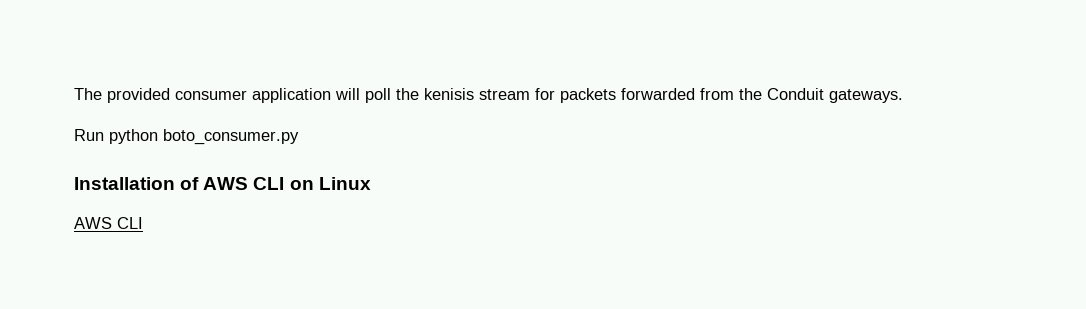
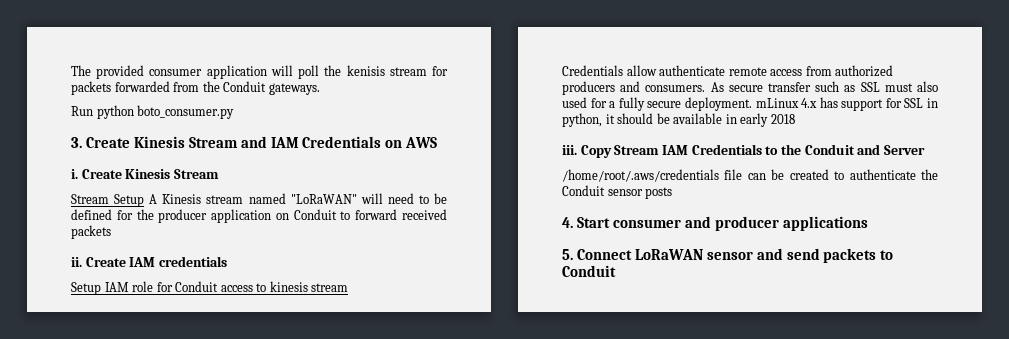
[74,177,371,190] [74,217,143,229] Installation of AWS CLI on Linux // AWS CLI -> [71,136,438,148] [71,169,219,179] [71,193,448,207] [71,209,447,223] [71,225,111,239] [71,256,227,267] [71,281,349,295] [562,65,894,77] [562,81,938,95] [562,97,938,111] [562,113,795,127] [562,144,925,158] [562,169,938,182] [562,185,673,199] [562,216,868,231] [562,248,894,263] [562,265,616,277] 3. Create Kinesis Stream and IAM Credentials on AWS // i. Create Kinesis Stream // Stream Setup A Kinesis stream named "LoRaWAN" will need to be defined for the producer application on Conduit to forward received packets // ii. Create IAM credentials // Setup IAM role for Conduit access to kinesis stream // Credentials allow authenticate remote access from authorized producers and consumers. As secure transfer such as SSL must also used for a fully secure deployment. mLinux 4.x has support for SSL in python, it should be available in early 2018 // iii. Copy Stream IAM Credentials to the Conduit and Server // /home/root/.aws/credentials file can be created to authenticate the Conduit sensor posts // 4. Start consumer and producer applications // 5. Connect LoRaWAN sensor and send packets to Conduit

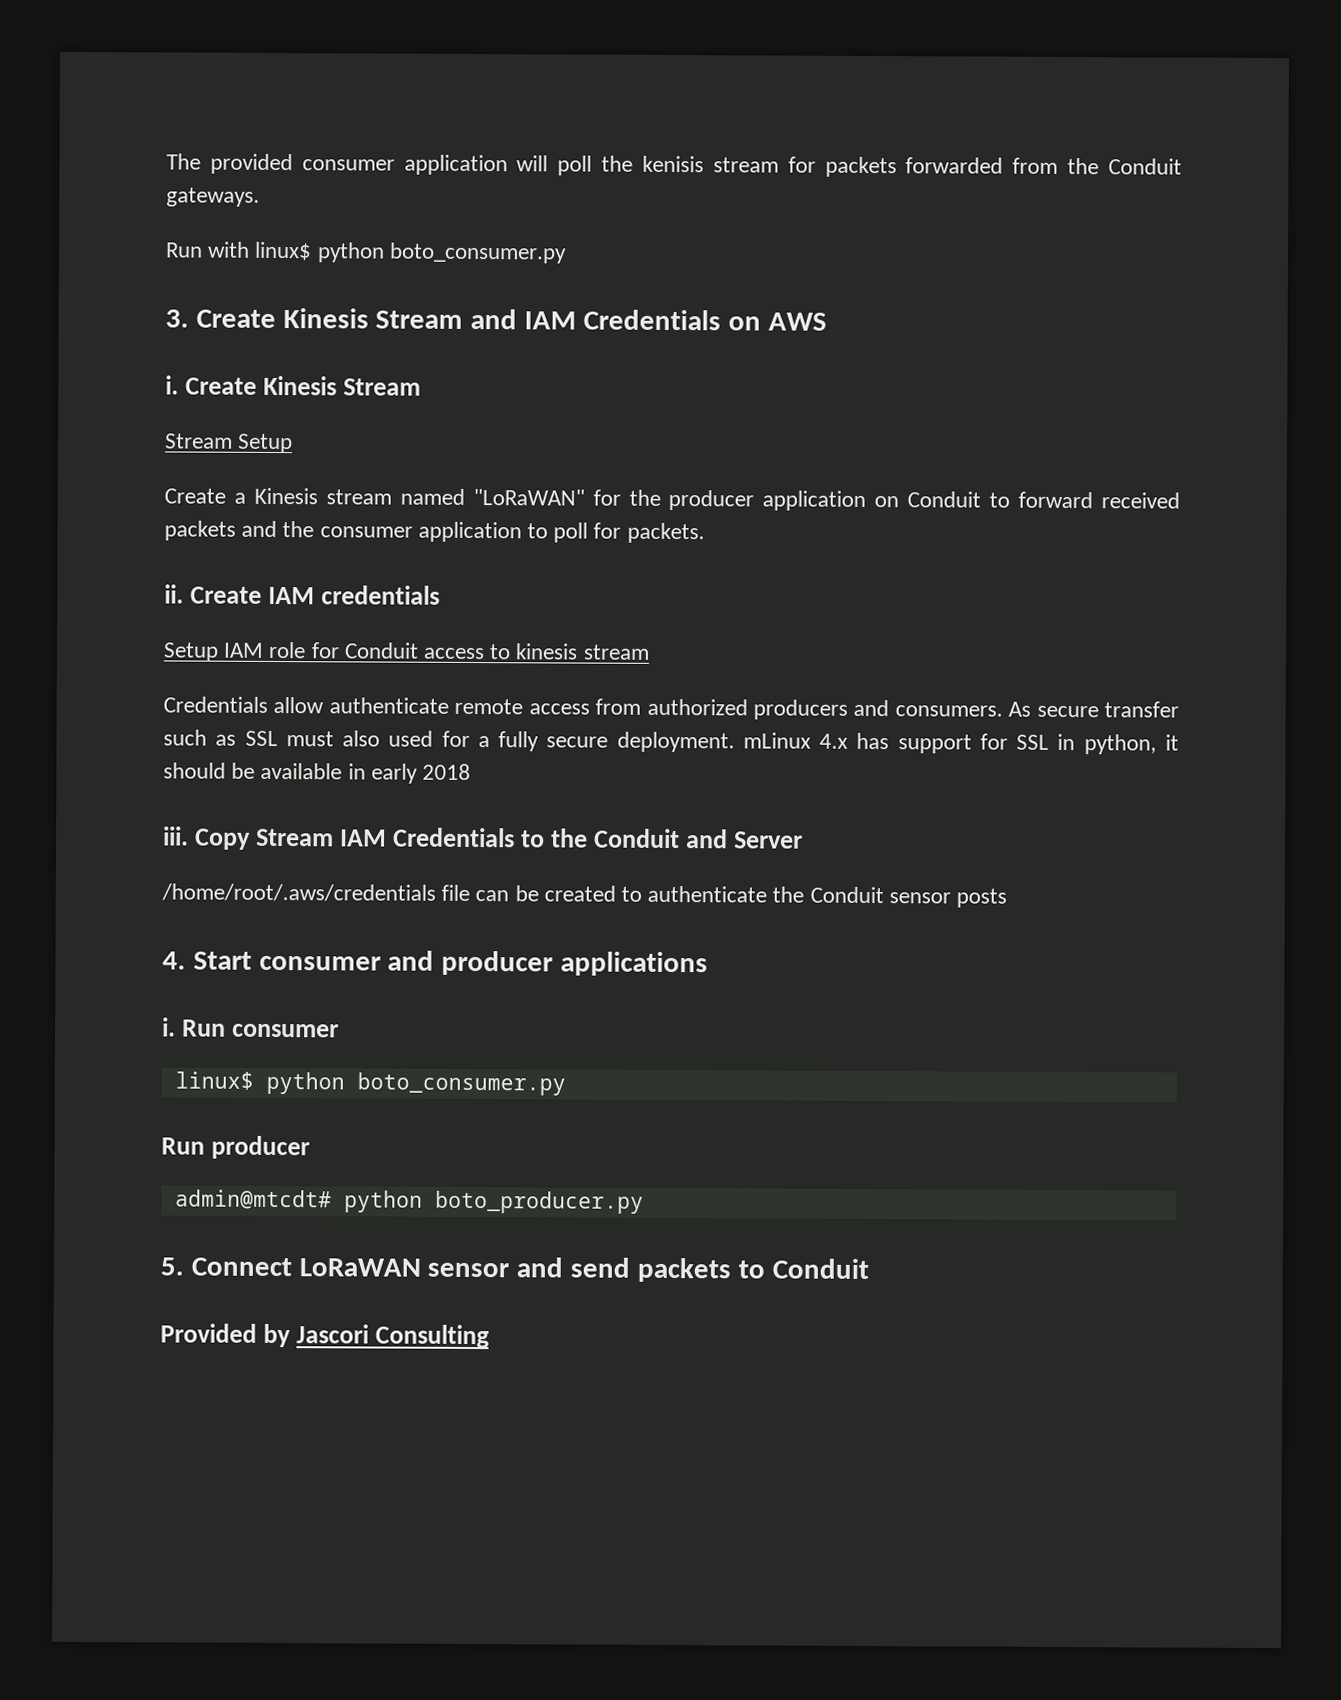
(93, 111) none -> [207,241,313,261] with linux$
[149,194,158,204] A -> [164,488,246,504] // Create a
[360,193,448,204] [71,209,112,220] will need to be defined -> (585, 497) none
(111, 232) none -> [241,520,705,544] and the consumer application to poll for packets.
(868, 223) none -> [162,1017,340,1038] [174,1071,566,1096] [161,1135,311,1160] [174,1189,644,1214] // i. Run consumer // linux$ python boto_consumer.py // Run producer // admin@mtcdt# python boto_producer.py
(616, 271) none -> [160,1323,491,1349] // Provided by Jascori Consulting

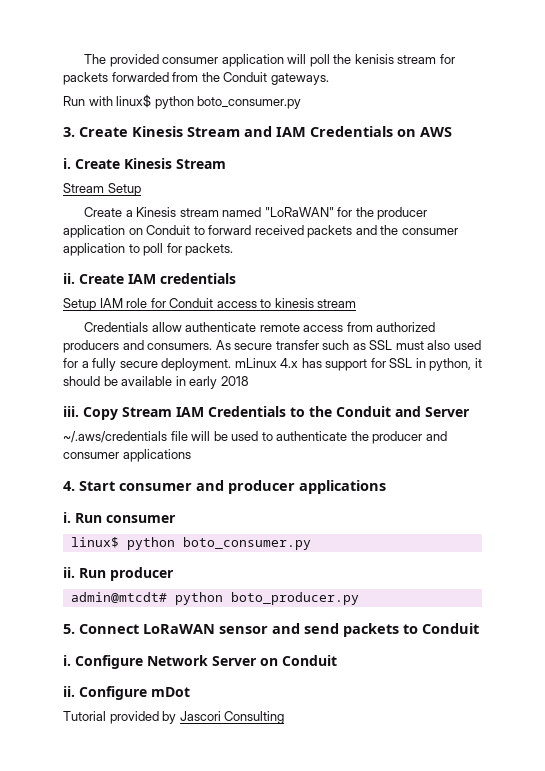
[161,883,1008,908] /home/root/.aws/credentials file can be created to authenticate the Conduit sensor posts -> [63,431,447,444] [63,449,191,462] ~/.aws/credentials file will be used to authenticate the producer and consumer applications
(566, 1084) none -> [63,567,75,578] ii.
[160,1323,257,1343] Provided -> [63,655,337,669] [63,686,190,700] [63,711,159,724] i. Configure Network Server on Conduit // ii. Configure mDot // Tutorial provided

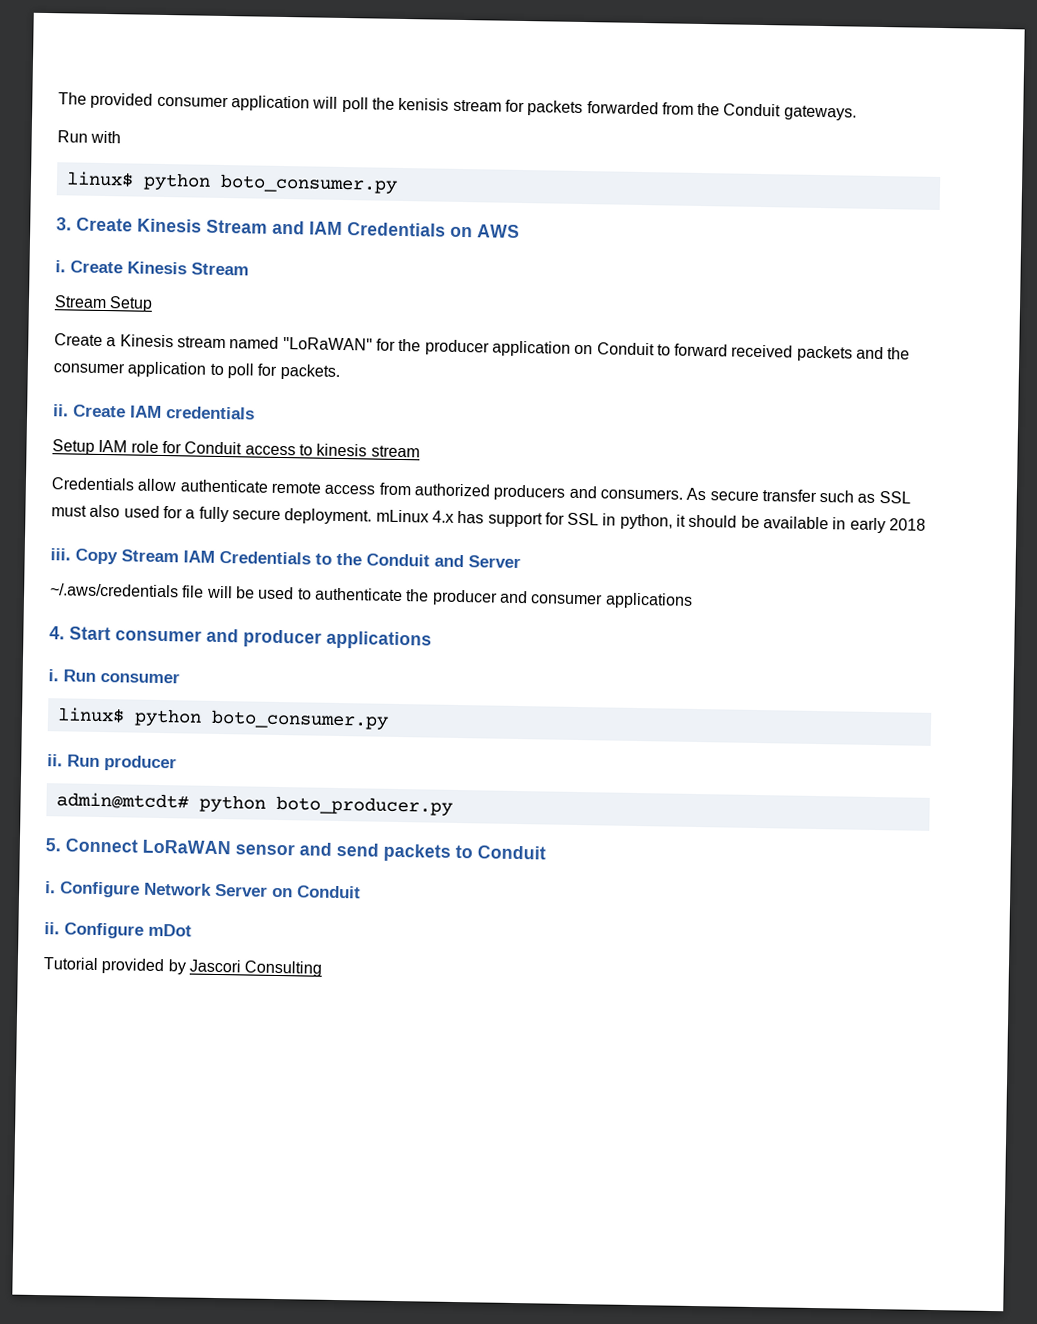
(113, 101) none -> (122, 137) //

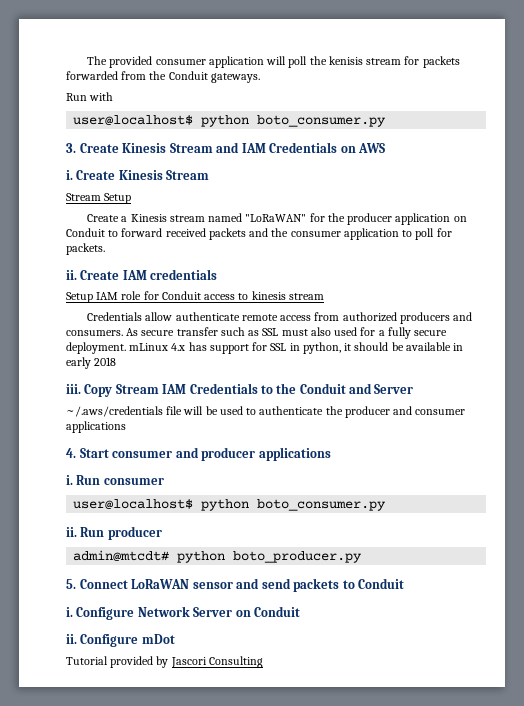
[65,171,134,188] linux$ -> [73,115,194,126] user@localhost$
[56,707,125,724] linux$ -> [73,499,194,510] user@localhost$

